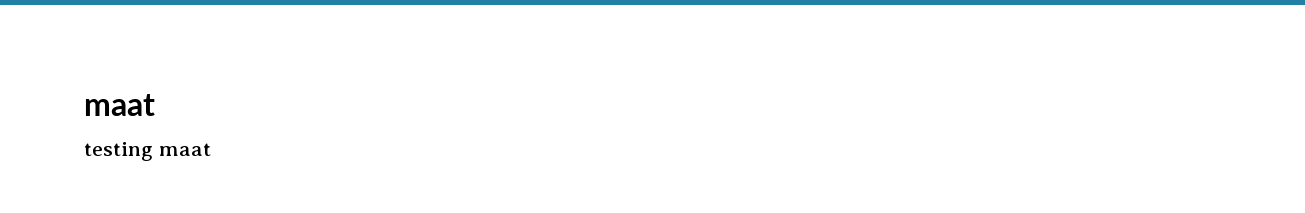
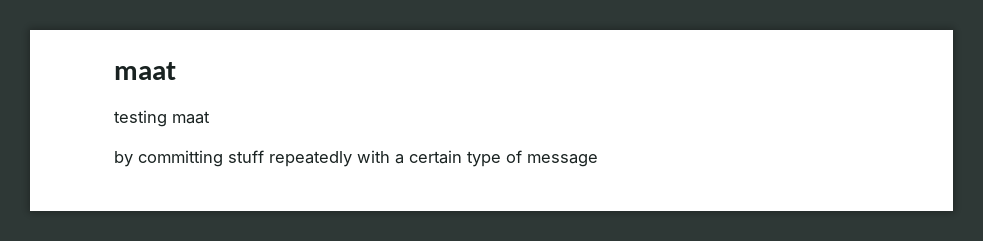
(211, 149) none -> [114,150,598,167] // by committing stuff repeatedly with a certain type of message

